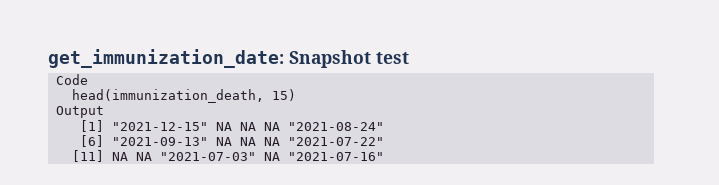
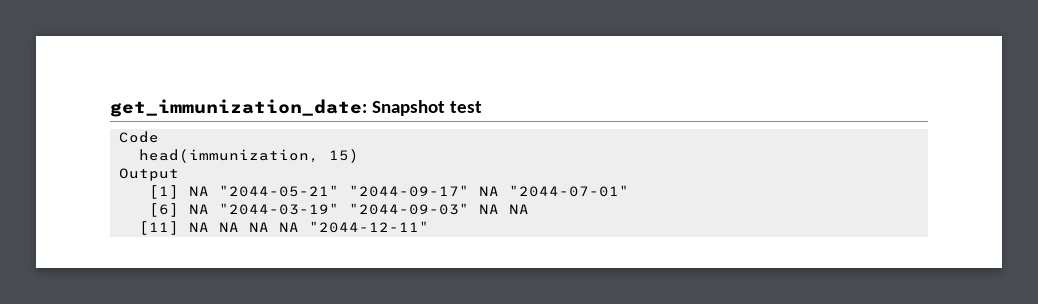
[71,89,264,103] head(immunization_death, -> [138,149,319,163] head(immunization,
[111,122,384,131] [79,135,384,147] "2021-12-15" NA NA NA "2021-08-24" // [6] "2021-09-13" NA NA NA "2021-07-22" -> [188,185,629,197] [148,203,529,217] NA "2044-05-21" "2044-09-17" NA "2044-07-01" // [6] NA "2044-03-19" "2044-09-03" NA NA
[159,152,384,161] "2021-07-03" NA "2021-07-16" -> [248,221,429,233] NA NA "2044-12-11"

